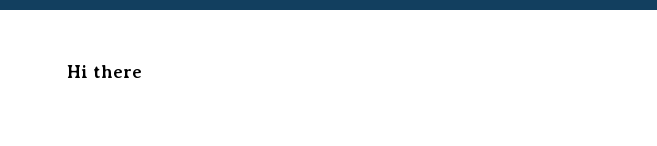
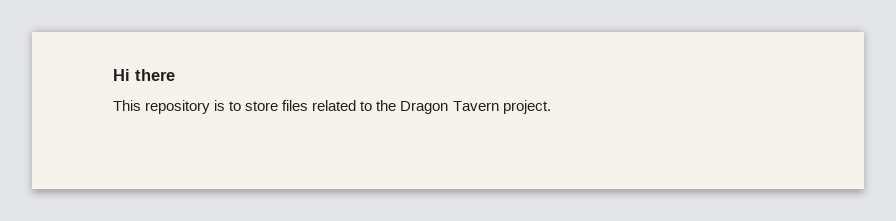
(142, 71) none -> [113,100,551,114] // This repository is to store files related to the Dragon Tavern project.

